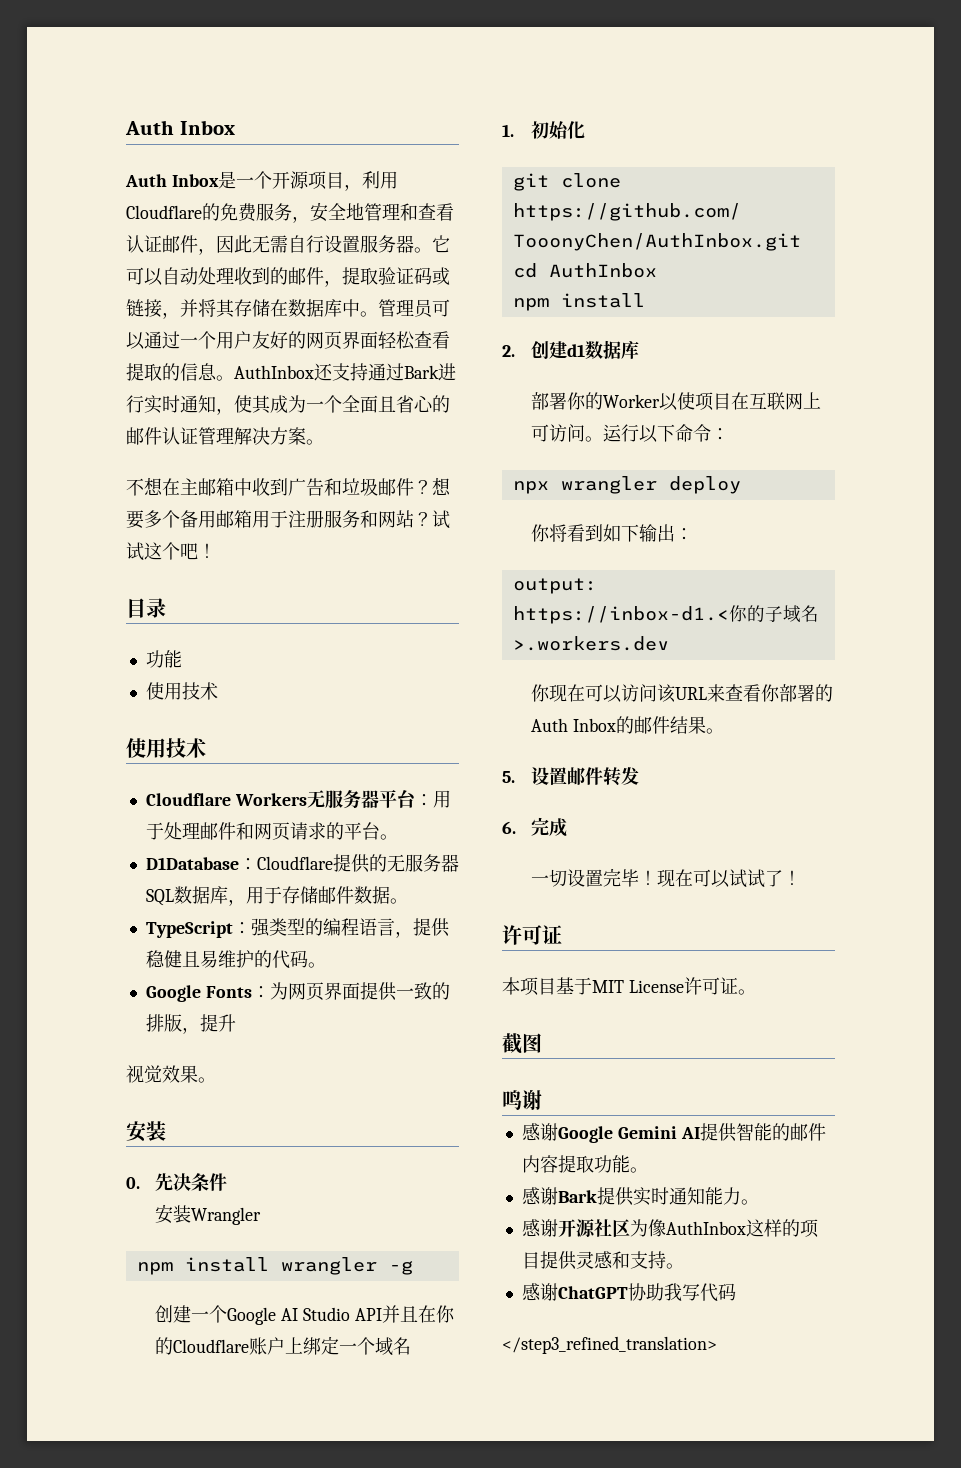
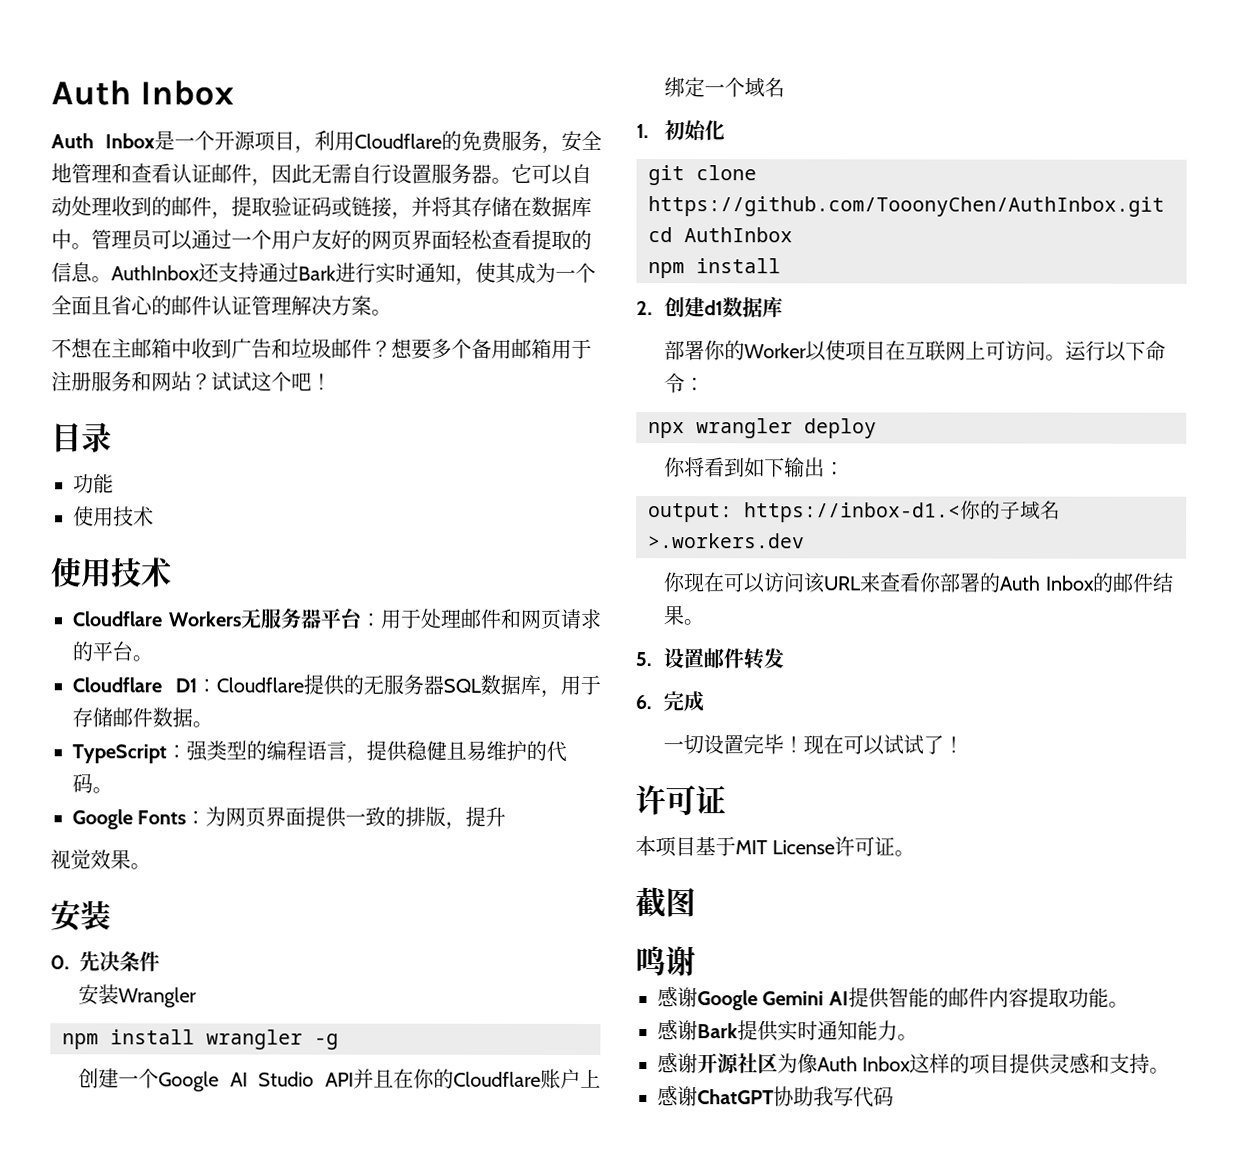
[145,857,239,870] D1Database -> [72,677,198,693] Cloudflare D1
[665,1221,746,1235] AuthInbox -> [817,1056,912,1072] Auth Inbox
[502,1336,717,1354] // </step3_refined_translation> -> (894, 1096) none

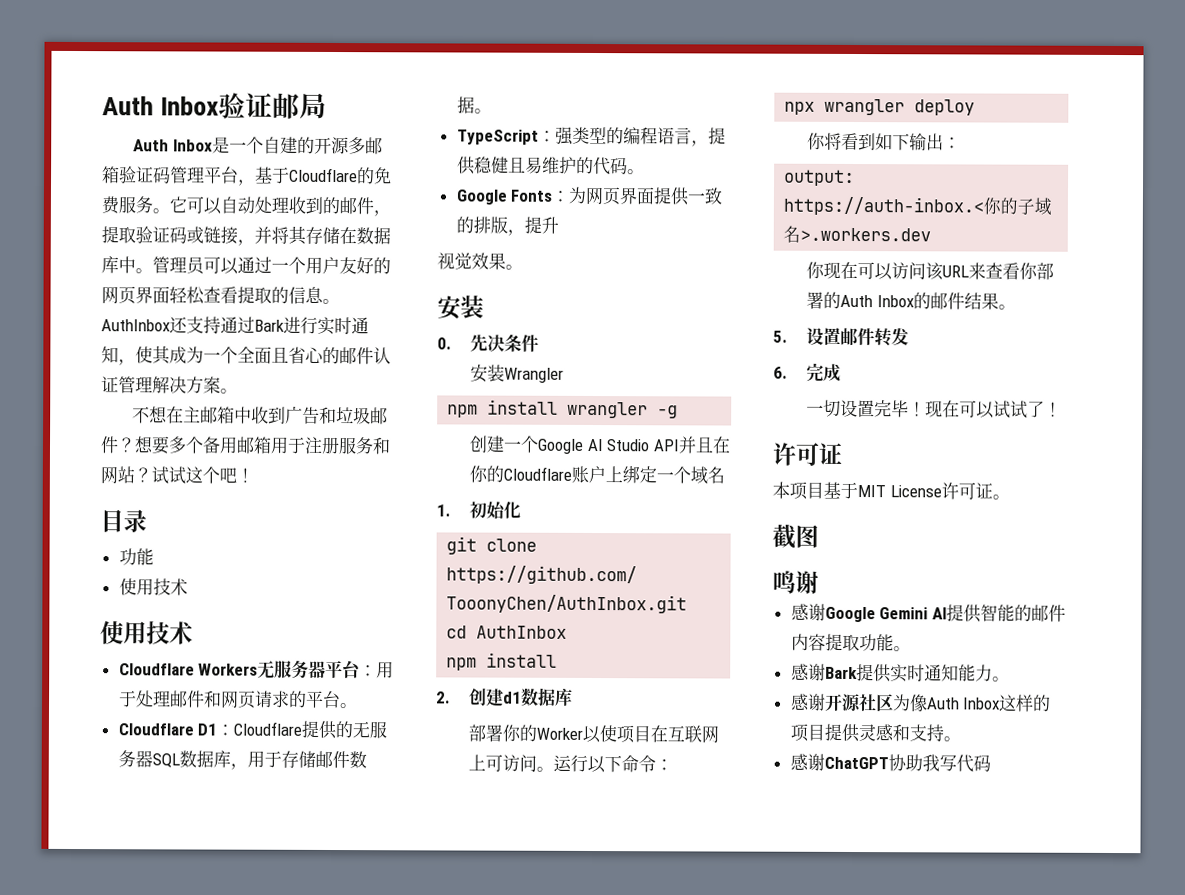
[51,80,235,106] Auth Inbox -> [102,92,328,119] Auth Inbox验证邮局
[214,130,602,154] [51,163,492,187] 开源项目，利用Cloudflare的免费服务，安全地管理和查看认证邮件，因此无需自行设置服务器 -> [262,136,383,155] [102,166,392,186] [101,196,153,215] 自建的开源多邮箱验证码管理平台，基于Cloudflare的免费服务
[744,502,961,523] https://inbox-d1.< -> [783,196,985,216] https://auth-inbox.<

